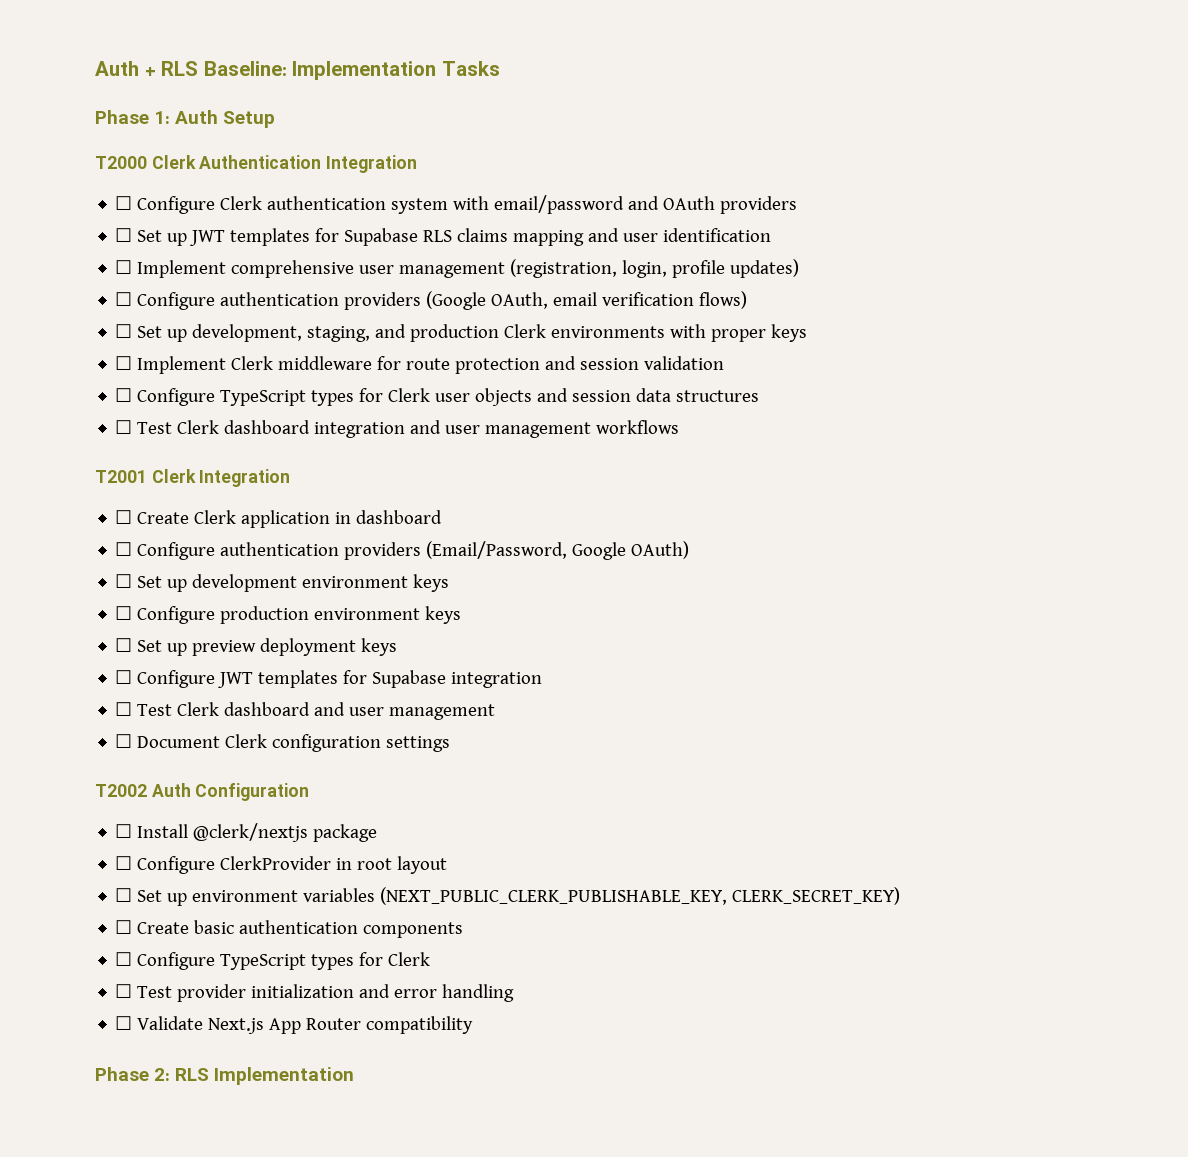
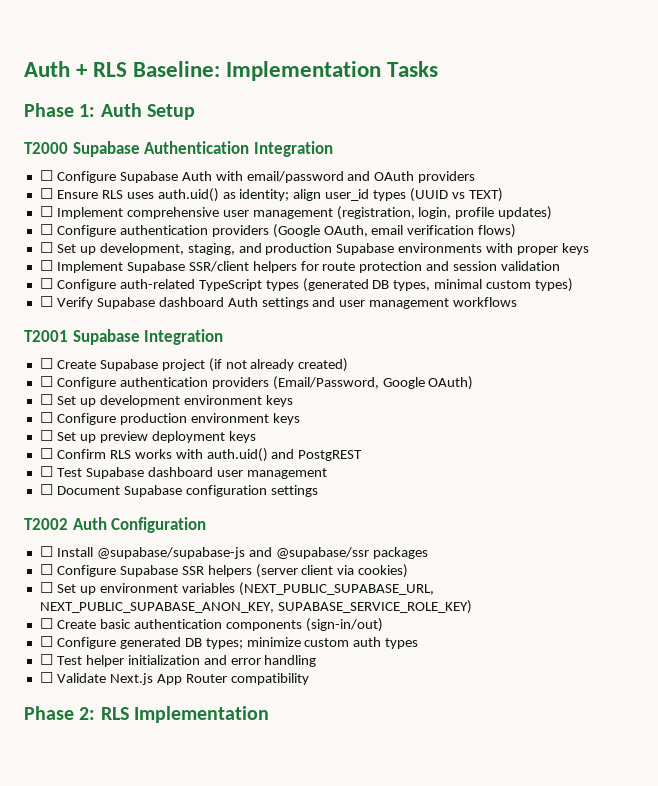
[151,155,196,169] Clerk -> [72,141,140,157] Supabase
[220,196,449,214] Clerk authentication system -> [119,171,212,183] Supabase Auth
[137,228,772,246] Set up JWT templates for Supabase RLS claims mapping and user identification -> [56,188,503,202] Ensure RLS uses auth.uid() as identity; align user_id types (UUID vs TEXT)
[504,324,547,338] Clerk -> [336,243,395,255] Supabase
[231,356,373,370] Clerk middleware -> [126,261,297,273] Supabase SSR/client helpers
[220,388,760,406] [115,420,406,438] TypeScript types for Clerk user objects and session data structures // ☐ Test Clerk dashboard integration -> [119,278,574,292] [39,296,309,309] auth-related TypeScript types (generated DB types, minimal custom types) // ☐ Verify Supabase dashboard Auth settings
[151,469,196,483] Clerk -> [72,329,140,345] Supabase
[194,510,443,528] Clerk application in dashboard -> [99,358,349,372] Supabase project (if not already created)
[137,670,543,688] [115,702,346,716] Configure JWT templates for Supabase integration // ☐ Test Clerk dashboard and -> [56,448,363,462] [39,466,213,479] Confirm RLS works with auth.uid() and PostgREST // ☐ Test Supabase dashboard
[225,734,268,748] Clerk -> [123,485,182,497] Supabase
[193,823,378,842] [115,856,448,874] @clerk/nextjs package // ☐ Configure ClerkProvider in root layout -> [96,547,428,559] [39,564,409,578] @supabase/supabase-js and @supabase/ssr packages // ☐ Configure Supabase SSR helpers (server client via cookies)
[380,887,901,905] (NEXT_PUBLIC_CLERK_PUBLISHABLE_KEY, CLERK_SECRET_KEY) -> [238,582,434,596] [39,600,472,614] (NEXT_PUBLIC_SUPABASE_URL, NEXT_PUBLIC_SUPABASE_ANON_KEY, SUPABASE_SERVICE_ROLE_KEY)
[115,952,431,970] [115,984,247,1002] // ☐ Configure TypeScript types for Clerk // ☐ Test provider -> [305,618,383,632] [39,636,419,649] [39,654,124,667] (sign-in/out) // ☐ Configure generated DB types; minimize custom auth types // ☐ Test helper

